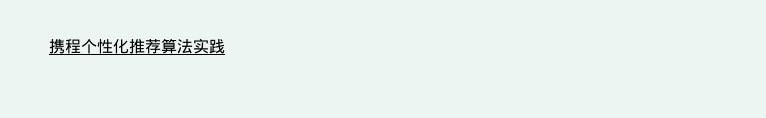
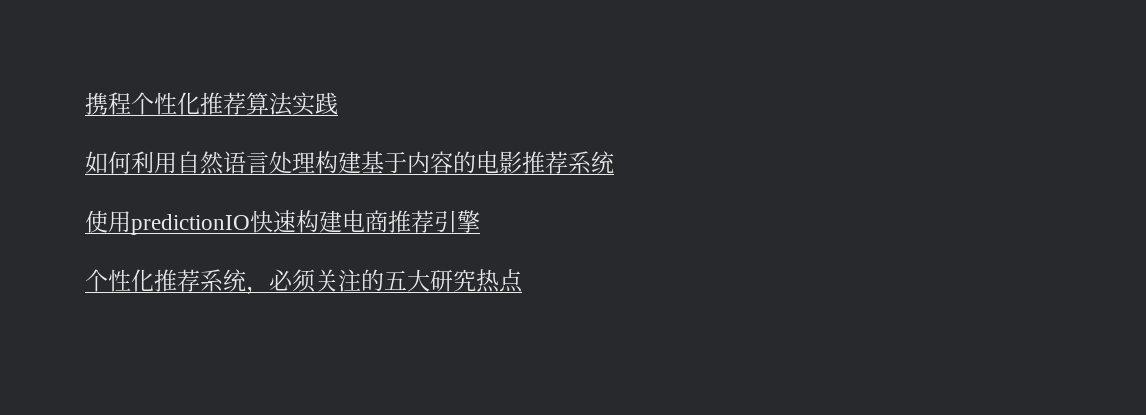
(225, 46) none -> [85,151,614,175] [85,210,480,235] [85,269,523,295] // 如何利用自然语言处理构建基于内容的电影推荐系统 // 使用predictionIO快速构建电商推荐引擎 // 个性化推荐系统，必须关注的五大研究热点

